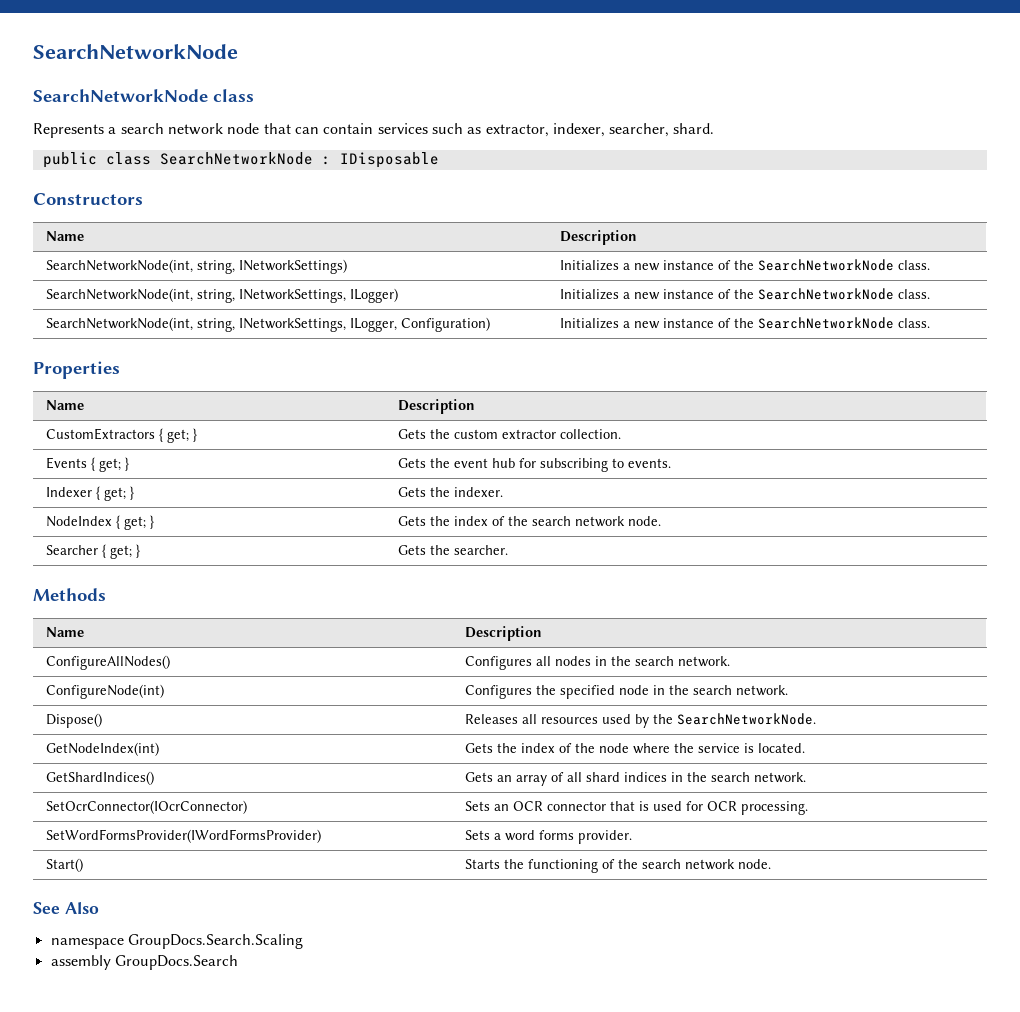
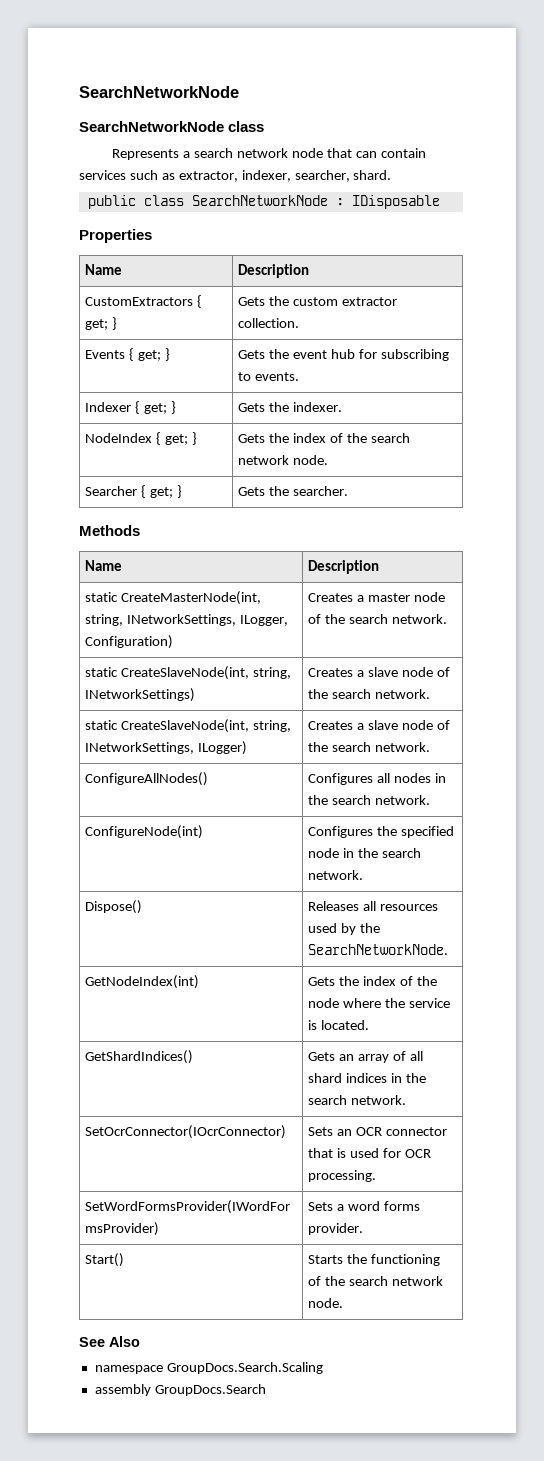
[33,193,143,205] [45,231,84,241] [559,230,637,245] [45,259,347,274] [559,259,930,271] [45,288,398,303] [559,288,930,300] [45,317,490,332] [559,317,930,329] // Constructors // Name | Description // SearchNetworkNode(int, string, INetworkSettings) | Initializes a new instance of the SearchNetworkNode class. // SearchNetworkNode(int, string, INetworkSettings, ILogger) | Initializes a new instance of the SearchNetworkNode class. // SearchNetworkNode(int, string, INetworkSettings, ILogger, Configuration) | Initializes a new instance of the SearchNetworkNode class. -> (440, 202) none
(542, 633) none -> [85,591,262,605] [85,614,289,626] [85,635,174,649] [308,592,446,602] [308,614,448,624] [85,666,292,680] [85,688,196,702] [308,667,450,677] [308,689,431,699] [85,719,292,733] [85,741,248,755] [308,720,450,730] [308,742,431,752] // static CreateMasterNode(int, string, INetworkSettings, ILogger, Configuration) | Creates a master node of the search network. // static CreateSlaveNode(int, string, INetworkSettings) | Creates a slave node of the search network. // static CreateSlaveNode(int, string, INetworkSettings, ILogger) | Creates a slave node of the search network.

